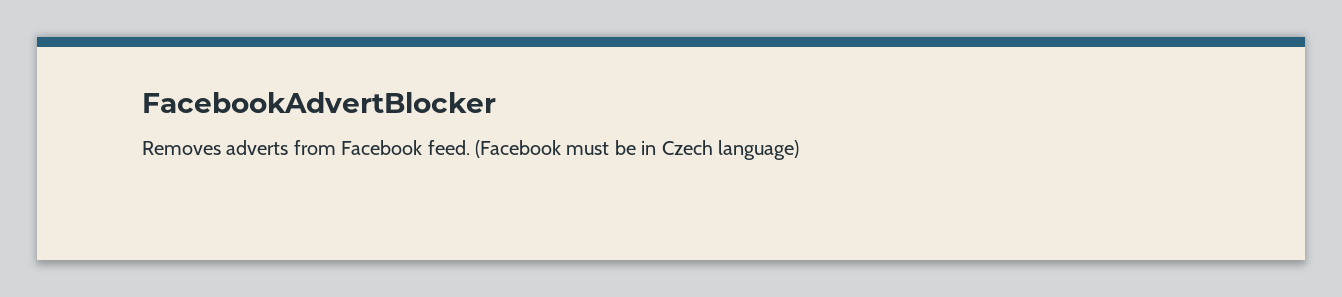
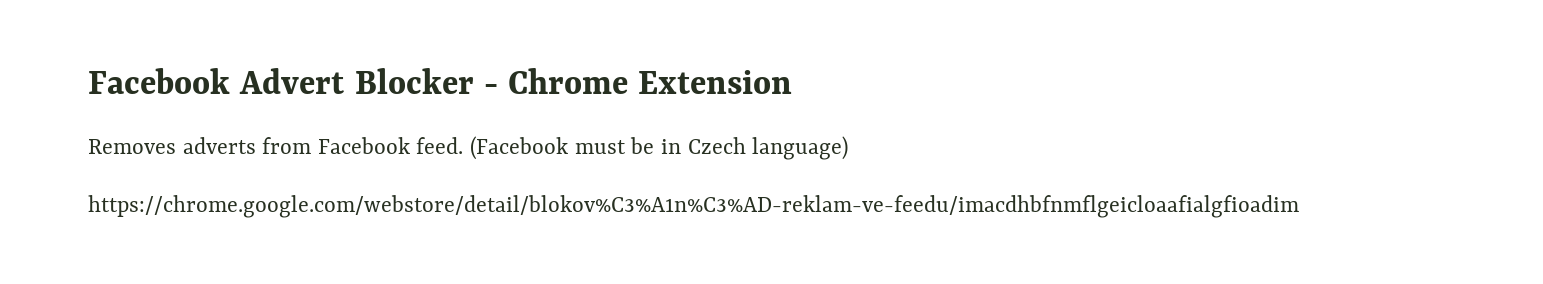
[142,92,496,113] FacebookAdvertBlocker -> [88,68,793,94] Facebook Advert Blocker - Chrome Extension
(799, 150) none -> [88,195,1299,218] // https://chrome.google.com/webstore/detail/blokov%C3%A1n%C3%AD-reklam-ve-feedu/imacdhbfnmflgeicloaafialgfioadim

